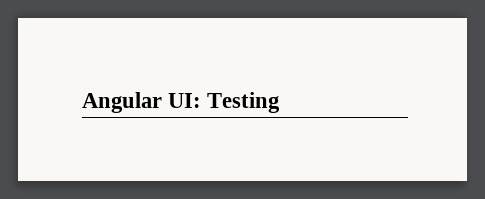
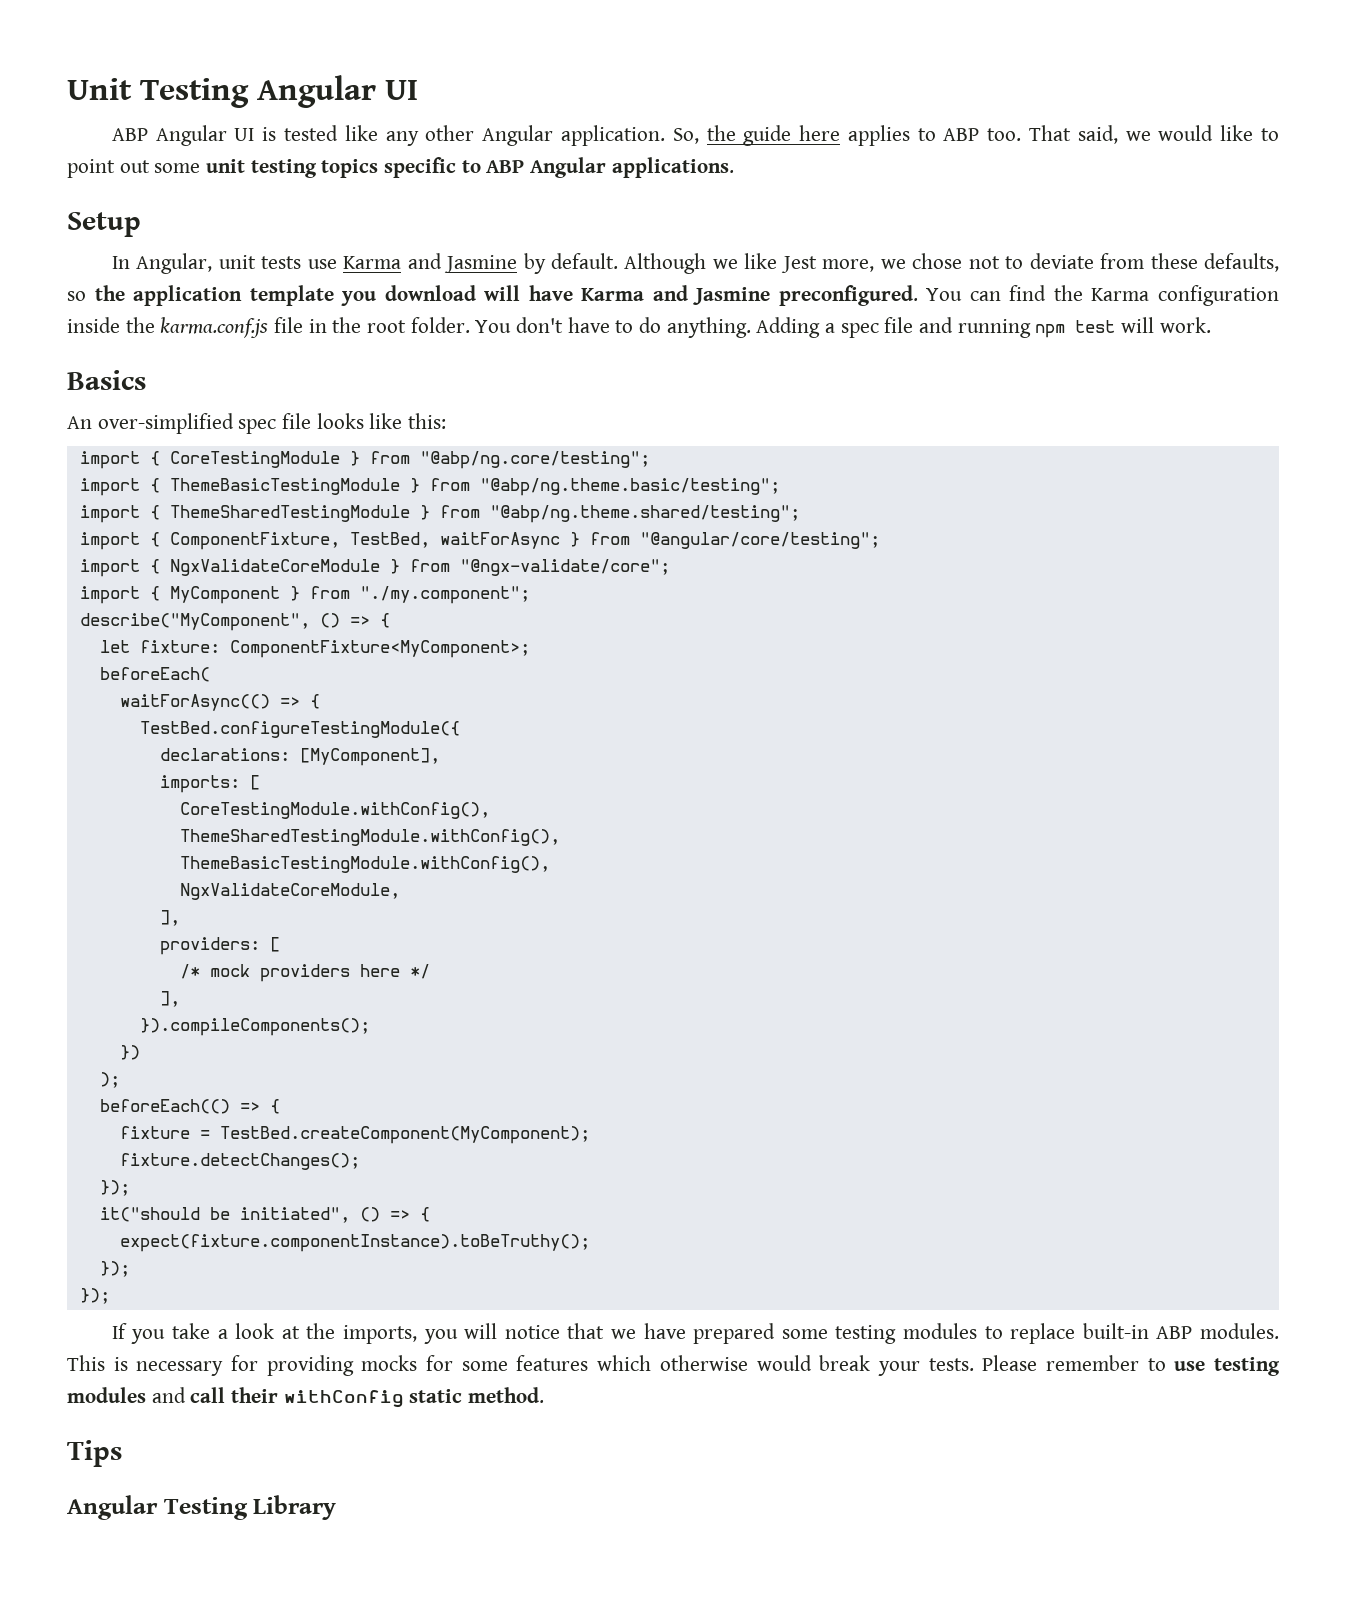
[82,92,281,113] Angular UI: Testing -> [67,75,418,108] [111,125,1280,146] [67,157,734,178] [67,212,141,237] [111,253,1280,274] [67,285,1279,306] [67,317,1211,338] [67,370,146,390] [67,413,447,434] [79,451,650,469] [79,478,780,496] [79,505,800,523] [79,532,880,550] [79,559,670,577] [79,586,530,604] [79,613,390,631] [99,640,530,658] [99,667,210,682] [119,694,320,711] [139,721,460,738] [159,748,440,766] [159,775,260,793] [179,802,490,819] [179,829,560,846] [179,856,550,873] [179,883,400,900] [159,910,180,926] [159,937,280,955] [179,964,430,982] [159,991,180,1007] [139,1018,370,1036] [119,1045,140,1060] [99,1072,120,1088] [99,1099,280,1114] [119,1126,590,1144] [119,1153,360,1170] [99,1180,130,1196] [99,1207,430,1223] [119,1234,590,1252] [99,1261,130,1277] [79,1288,110,1304] [111,1323,1279,1344] [67,1355,1281,1376] [67,1387,545,1408] [67,1440,122,1467] [67,1495,337,1520] Unit Testing Angular UI // ABP Angular UI is tested like any other Angular application. So, the guide here applies to ABP too. That said, we would like to point out some unit testing topics specific to ABP Angular applications. // Setup // In Angular, unit tests use Karma and Jasmine by default. Although we like Jest more, we chose not to deviate from these defaults, so the application template you download will have Karma and Jasmine preconfigured. You can find the Karma configuration inside the karma.conf.js file in the root folder. You don't have to do anything. Adding a spec file and running npm test will work. // Basics // An over-simplified spec file looks like this: // import { CoreTestingModule } from "@abp/ng.core/testing"; // import { ThemeBasicTestingModule } from "@abp/ng.theme.basic/testing"; // import { ThemeSharedTestingModule } from "@abp/ng.theme.shared/testing"; // import { ComponentFixture, TestBed, waitForAsync } from "@angular/core/testing"; // import { NgxValidateCoreModule } from "@ngx-validate/core"; // import { MyComponent } from "./my.component"; // describe("MyComponent", () => { // let fixture: ComponentFixture<MyComponent>; // beforeEach( // waitForAsync(() => { // TestBed.configureTestingModule({ // declarations: [MyComponent], // imports: [ // CoreTestingModule.withConfig(), // ThemeSharedTestingModule.withConfig(), // ThemeBasicTestingModule.withConfig(), // NgxValidateCoreModule, // ], // providers: [ // /* mock providers here */ // ], // }).compileComponents(); // }) // ); // beforeEach(() => { // fixture = TestBed.createComponent(MyComponent); // fixture.detectChanges(); // }); // it("should be initiated", () => { // expect(fixture.componentInstance).toBeTruthy(); // }); // }); // If you take a look at the imports, you will notice that we have prepared some testing modules to replace built-in ABP modules. This is necessary for providing mocks for some features which otherwise would break your tests. Please remember to use testing modules and call their withConfig static method. // Tips // Angular Testing Library

